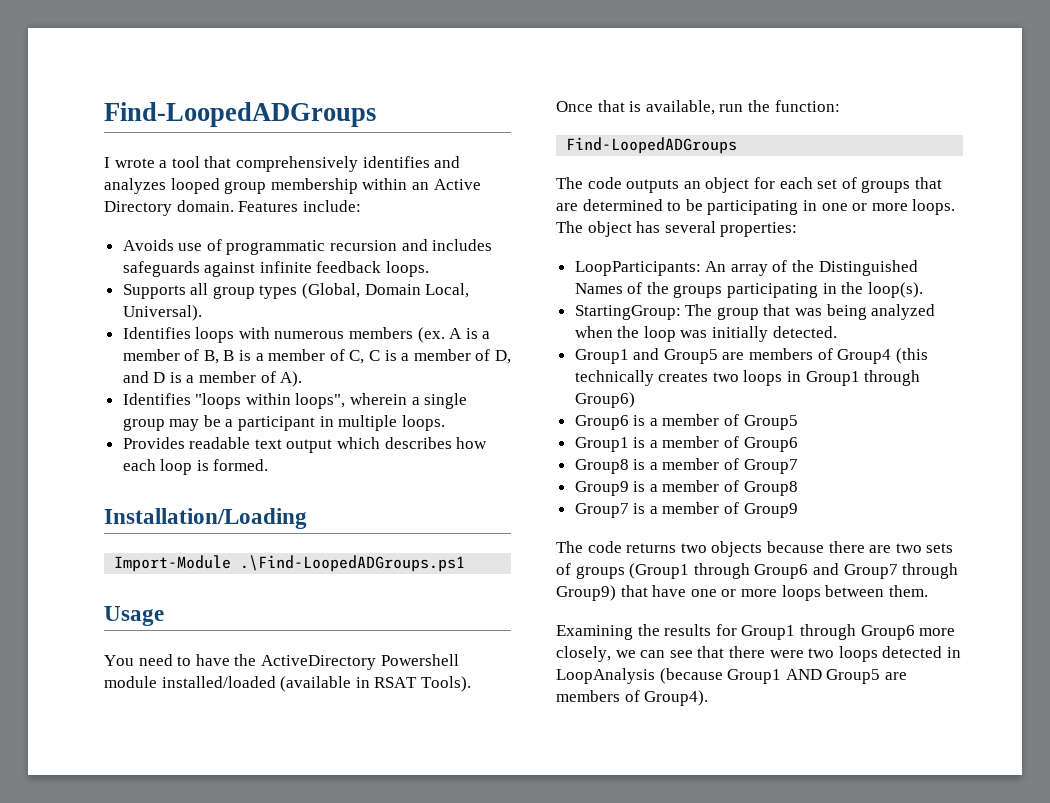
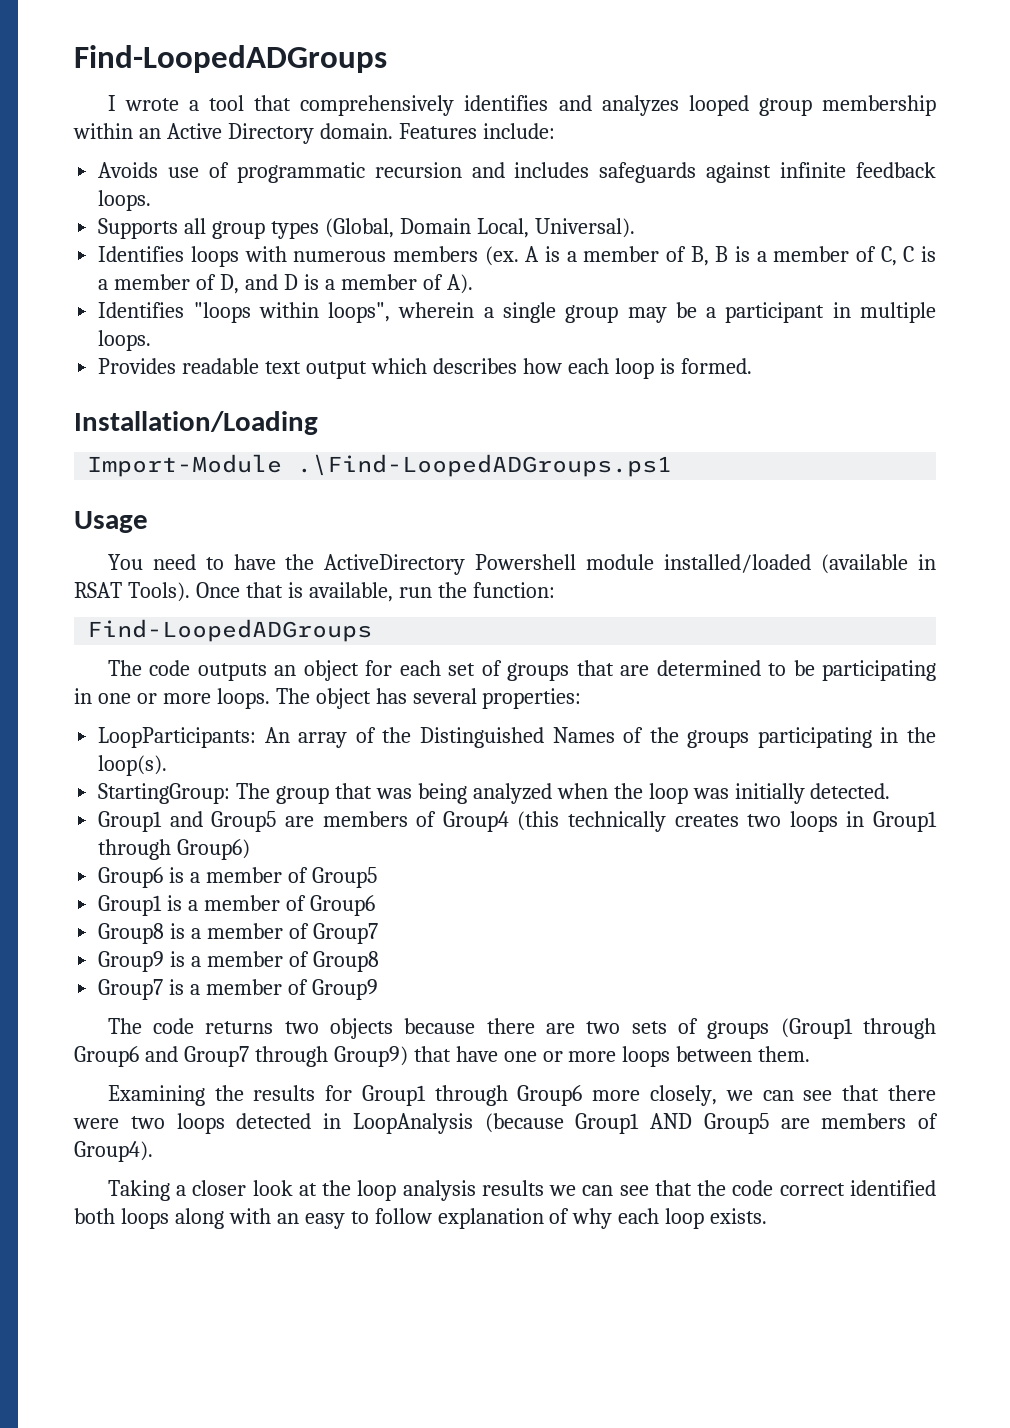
(709, 698) none -> [107,1180,936,1201] [74,1208,768,1229] // Taking a closer look at the loop analysis results we can see that the code correct identified both loops along with an easy to follow explanation of why each loop exists.

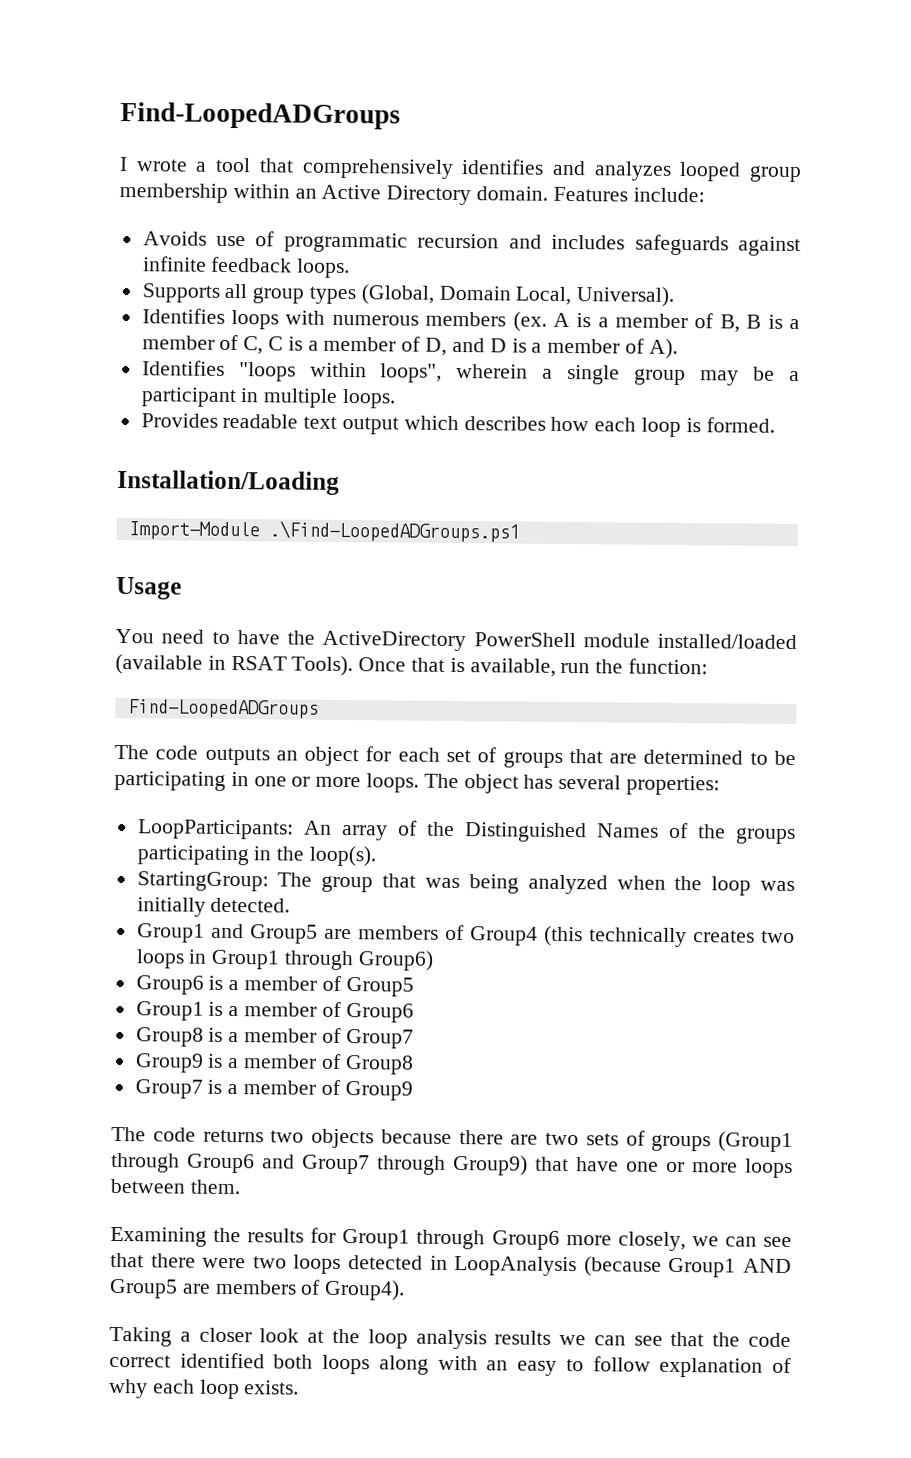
[475,554,577,570] Powershell -> [473,632,576,648] PowerShell

